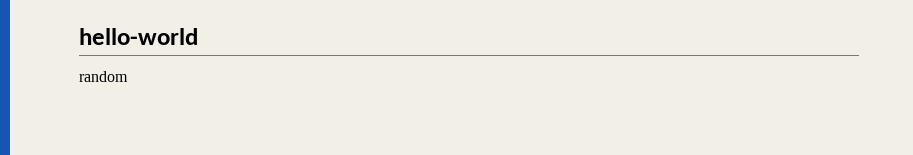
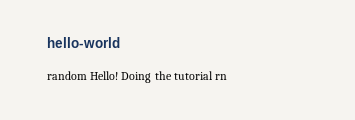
(128, 76) none -> [90,71,228,83] Hello! Doing the tutorial rn

